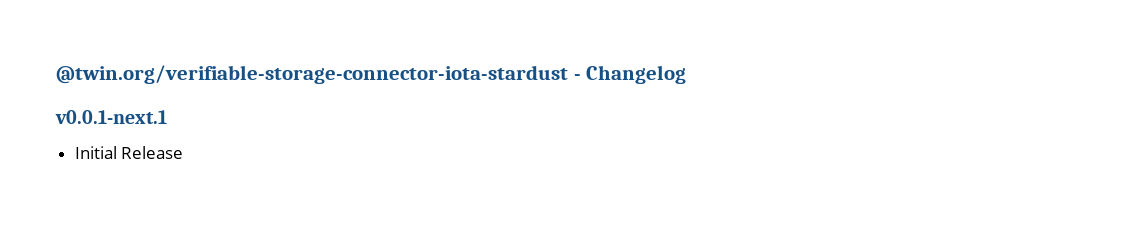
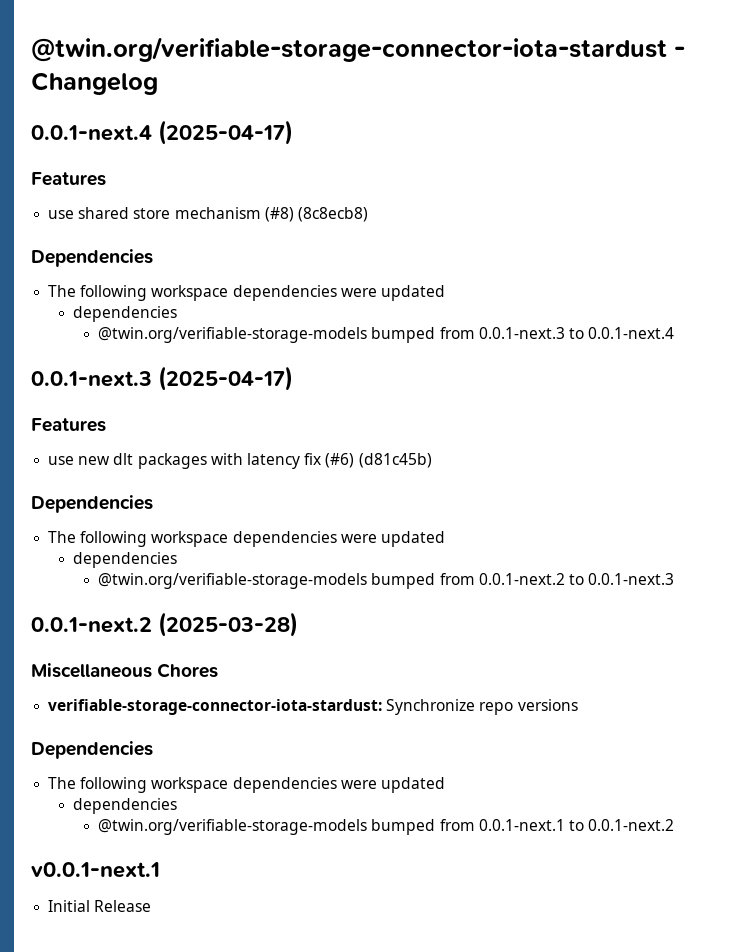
(687, 74) none -> [31,120,293,145] [31,172,106,186] [48,207,368,222] [31,249,153,267] [48,285,445,301] [73,306,178,322] [98,327,675,343] [31,366,293,391] [31,418,106,432] [48,453,432,469] [31,495,153,513] [48,531,445,547] [73,552,178,568] [98,573,675,589] [31,612,298,637] [31,663,219,678] [48,699,578,715] [31,741,153,759] [48,777,445,793] [73,798,178,814] [98,819,675,835] // 0.0.1-next.4 (2025-04-17) // Features // use shared store mechanism (#8) (8c8ecb8) // Dependencies // The following workspace dependencies were updated // dependencies // @twin.org/verifiable-storage-models bumped from 0.0.1-next.3 to 0.0.1-next.4 // 0.0.1-next.3 (2025-04-17) // Features // use new dlt packages with latency fix (#6) (d81c45b) // Dependencies // The following workspace dependencies were updated // dependencies // @twin.org/verifiable-storage-models bumped from 0.0.1-next.2 to 0.0.1-next.3 // 0.0.1-next.2 (2025-03-28) // Miscellaneous Chores // verifiable-storage-connector-iota-stardust: Synchronize repo versions // Dependencies // The following workspace dependencies were updated // dependencies // @twin.org/verifiable-storage-models bumped from 0.0.1-next.1 to 0.0.1-next.2

